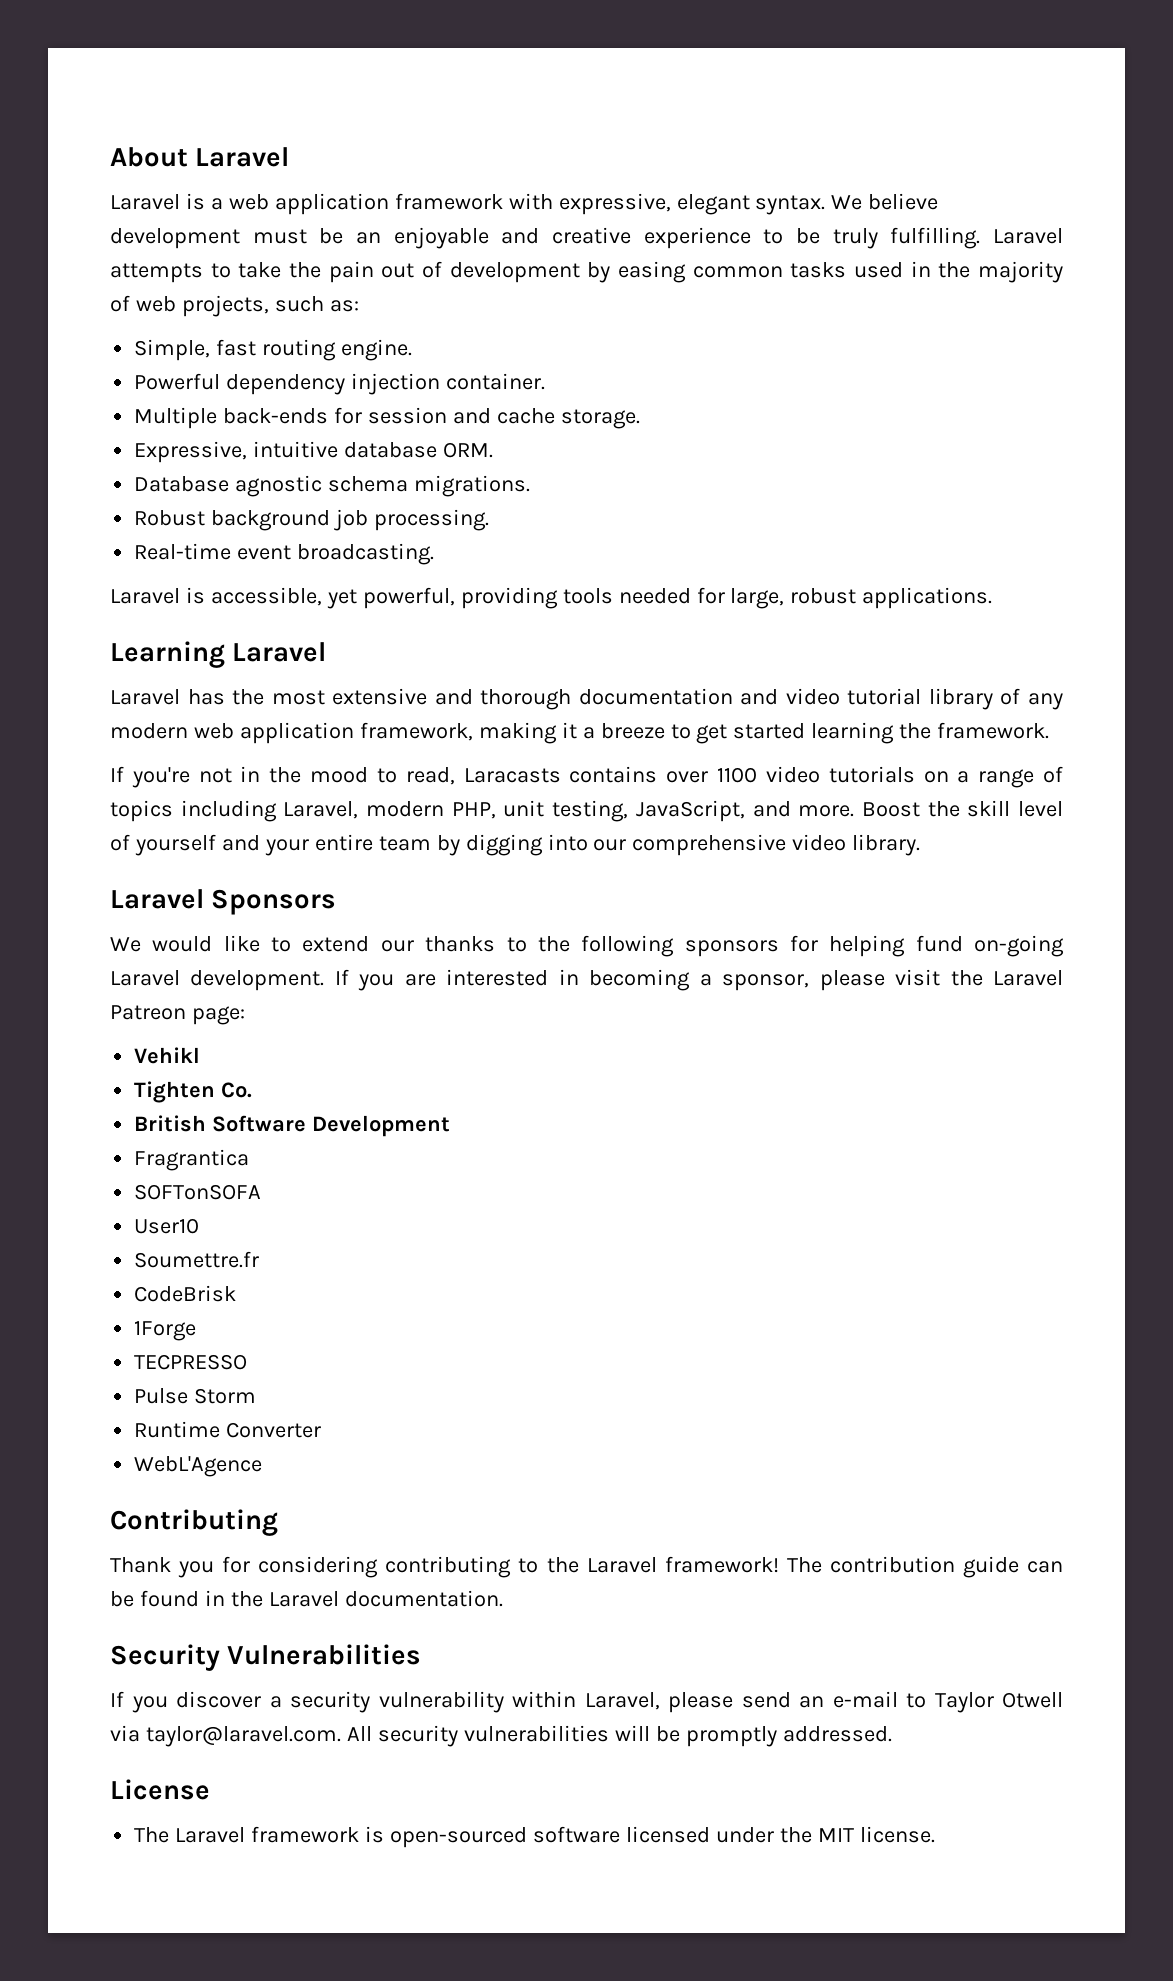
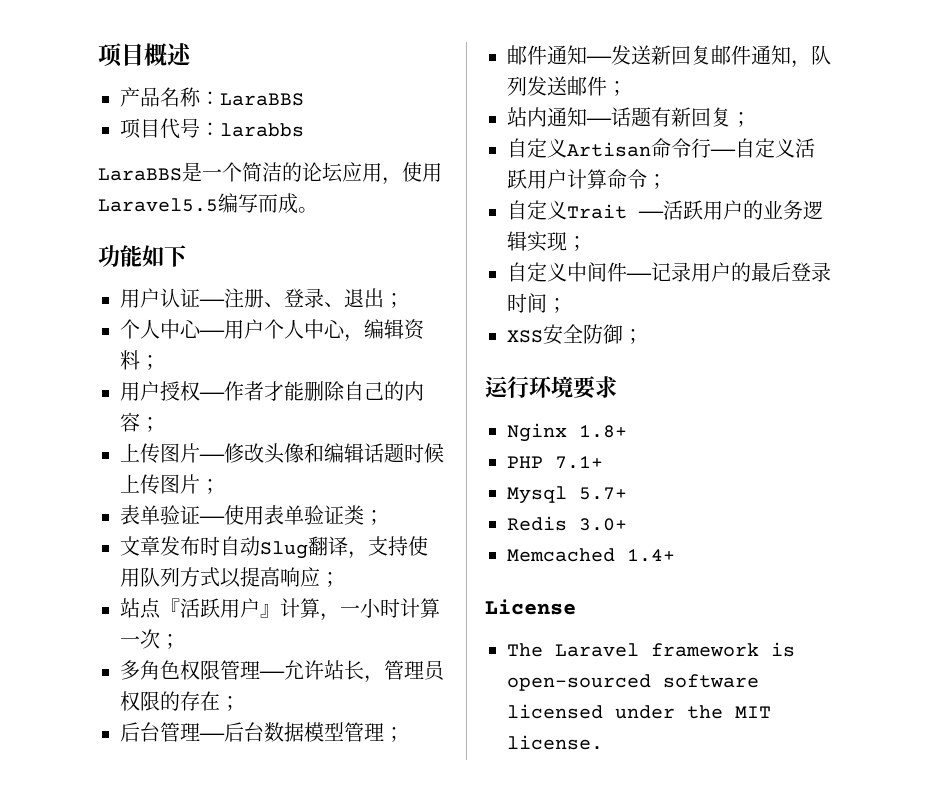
[110,147,290,167] [110,193,939,215] [110,227,1063,249] [110,261,1063,283] [110,295,359,317] [134,339,413,361] [134,373,546,395] [134,407,640,429] [134,441,494,463] [134,475,531,497] [134,509,490,531] [134,543,435,565] [110,587,993,609] [110,641,327,668] [110,688,1063,710] [110,722,1050,744] [110,766,1064,788] [110,800,1064,822] [110,834,921,856] [110,889,337,915] [110,935,1064,957] [110,969,1063,991] [110,1005,245,1025] [134,1047,201,1064] [134,1081,253,1103] [134,1115,451,1137] [134,1149,250,1171] [134,1184,262,1200] [134,1218,200,1234] [134,1251,260,1268] [134,1285,237,1302] [134,1321,197,1341] [134,1354,248,1370] [134,1388,257,1404] [134,1421,322,1438] [134,1456,263,1477] [110,1509,278,1536] [110,1556,1063,1578] [110,1590,503,1607] [110,1644,422,1671] [110,1691,1063,1713] [110,1725,892,1747] About Laravel // Laravel is a web application framework with expressive, elegant syntax. We believe development must be an enjoyable and creative experience to be truly fulfilling. Laravel attempts to take the pain out of development by easing common tasks used in the majority of web projects, such as: // Simple, fast routing engine. // Powerful dependency injection container. // Multiple back-ends for session and cache storage. // Expressive, intuitive database ORM. // Database agnostic schema migrations. // Robust background job processing. // Real-time event broadcasting. // Laravel is accessible, yet powerful, providing tools needed for large, robust applications. // Learning Laravel // Laravel has the most extensive and thorough documentation and video tutorial library of any modern web application framework, making it a breeze to get started learning the framework. // If you're not in the mood to read, Laracasts contains over 1100 video tutorials on a range of topics including Laravel, modern PHP, unit testing, JavaScript, and more. Boost the skill level of yourself and your entire team by digging into our comprehensive video library. // Laravel Sponsors // We would like to extend our thanks to the following sponsors for helping fund on-going Laravel development. If you are interested in becoming a sponsor, please visit the Laravel Patreon page: // Vehikl // Tighten Co. // British Software Development // Fragrantica // SOFTonSOFA // User10 // Soumettre.fr // CodeBrisk // 1Forge // TECPRESSO // Pulse Storm // Runtime Converter // WebL'Agence // Contributing // Thank you for considering contributing to the Laravel framework! The contribution guide can be found in the Laravel documentation. // Security Vulnerabilities // If you discover a security vulnerability within Laravel, please send an e-mail to Taylor Otwell via taylor@laravel.com. All security vulnerabilities will be promptly addressed. -> [98,43,192,67] [120,87,304,107] [120,118,304,139] [98,162,442,185] [98,193,318,214] [98,245,187,267] [120,288,404,308] [120,319,425,342] [120,350,160,370] [120,381,424,401] [120,412,160,432] [120,443,444,464] [120,474,220,494] [120,505,384,525] [120,536,428,559] [120,567,340,588] [120,598,440,621] [120,629,180,649] [120,660,446,683] [120,691,240,711] [120,722,404,742] [507,45,831,68] [507,76,627,96] [507,107,751,127] [507,138,815,158] [507,169,667,189] [507,200,823,220] [507,231,587,252] [507,262,831,282] [507,293,567,313] [507,324,643,345] [485,376,617,399] [507,423,627,442] [507,456,603,469] [507,486,627,504] [507,516,627,531] [507,548,675,562] 项目概述 // 产品名称：LaraBBS // 项目代号：larabbs // LaraBBS是一个简洁的论坛应用，使用Laravel5.5编写而成。 // 功能如下 // 用户认证——注册、登录、退出； // 个人中心——用户个人中心，编辑资料； // 用户授权——作者才能删除自己的内容； // 上传图片——修改头像和编辑话题时候上传图片； // 表单验证——使用表单验证类； // 文章发布时自动Slug翻译，支持使用队列方式以提高响应； // 站点『活跃用户』计算，一小时计算一次； // 多角色权限管理——允许站长，管理员权限的存在； // 后台管理——后台数据模型管理； // 邮件通知——发送新回复邮件通知，队列发送邮件； // 站内通知——话题有新回复； // 自定义Artisan命令行——自定义活跃用户计算命令； // 自定义Trait ——活跃用户的业务逻辑实现； // 自定义中间件——记录用户的最后登录时间； // XSS安全防御； // 运行环境要求 // Nginx 1.8+ // PHP 7.1+ // Mysql 5.7+ // Redis 3.0+ // Memcached 1.4+

